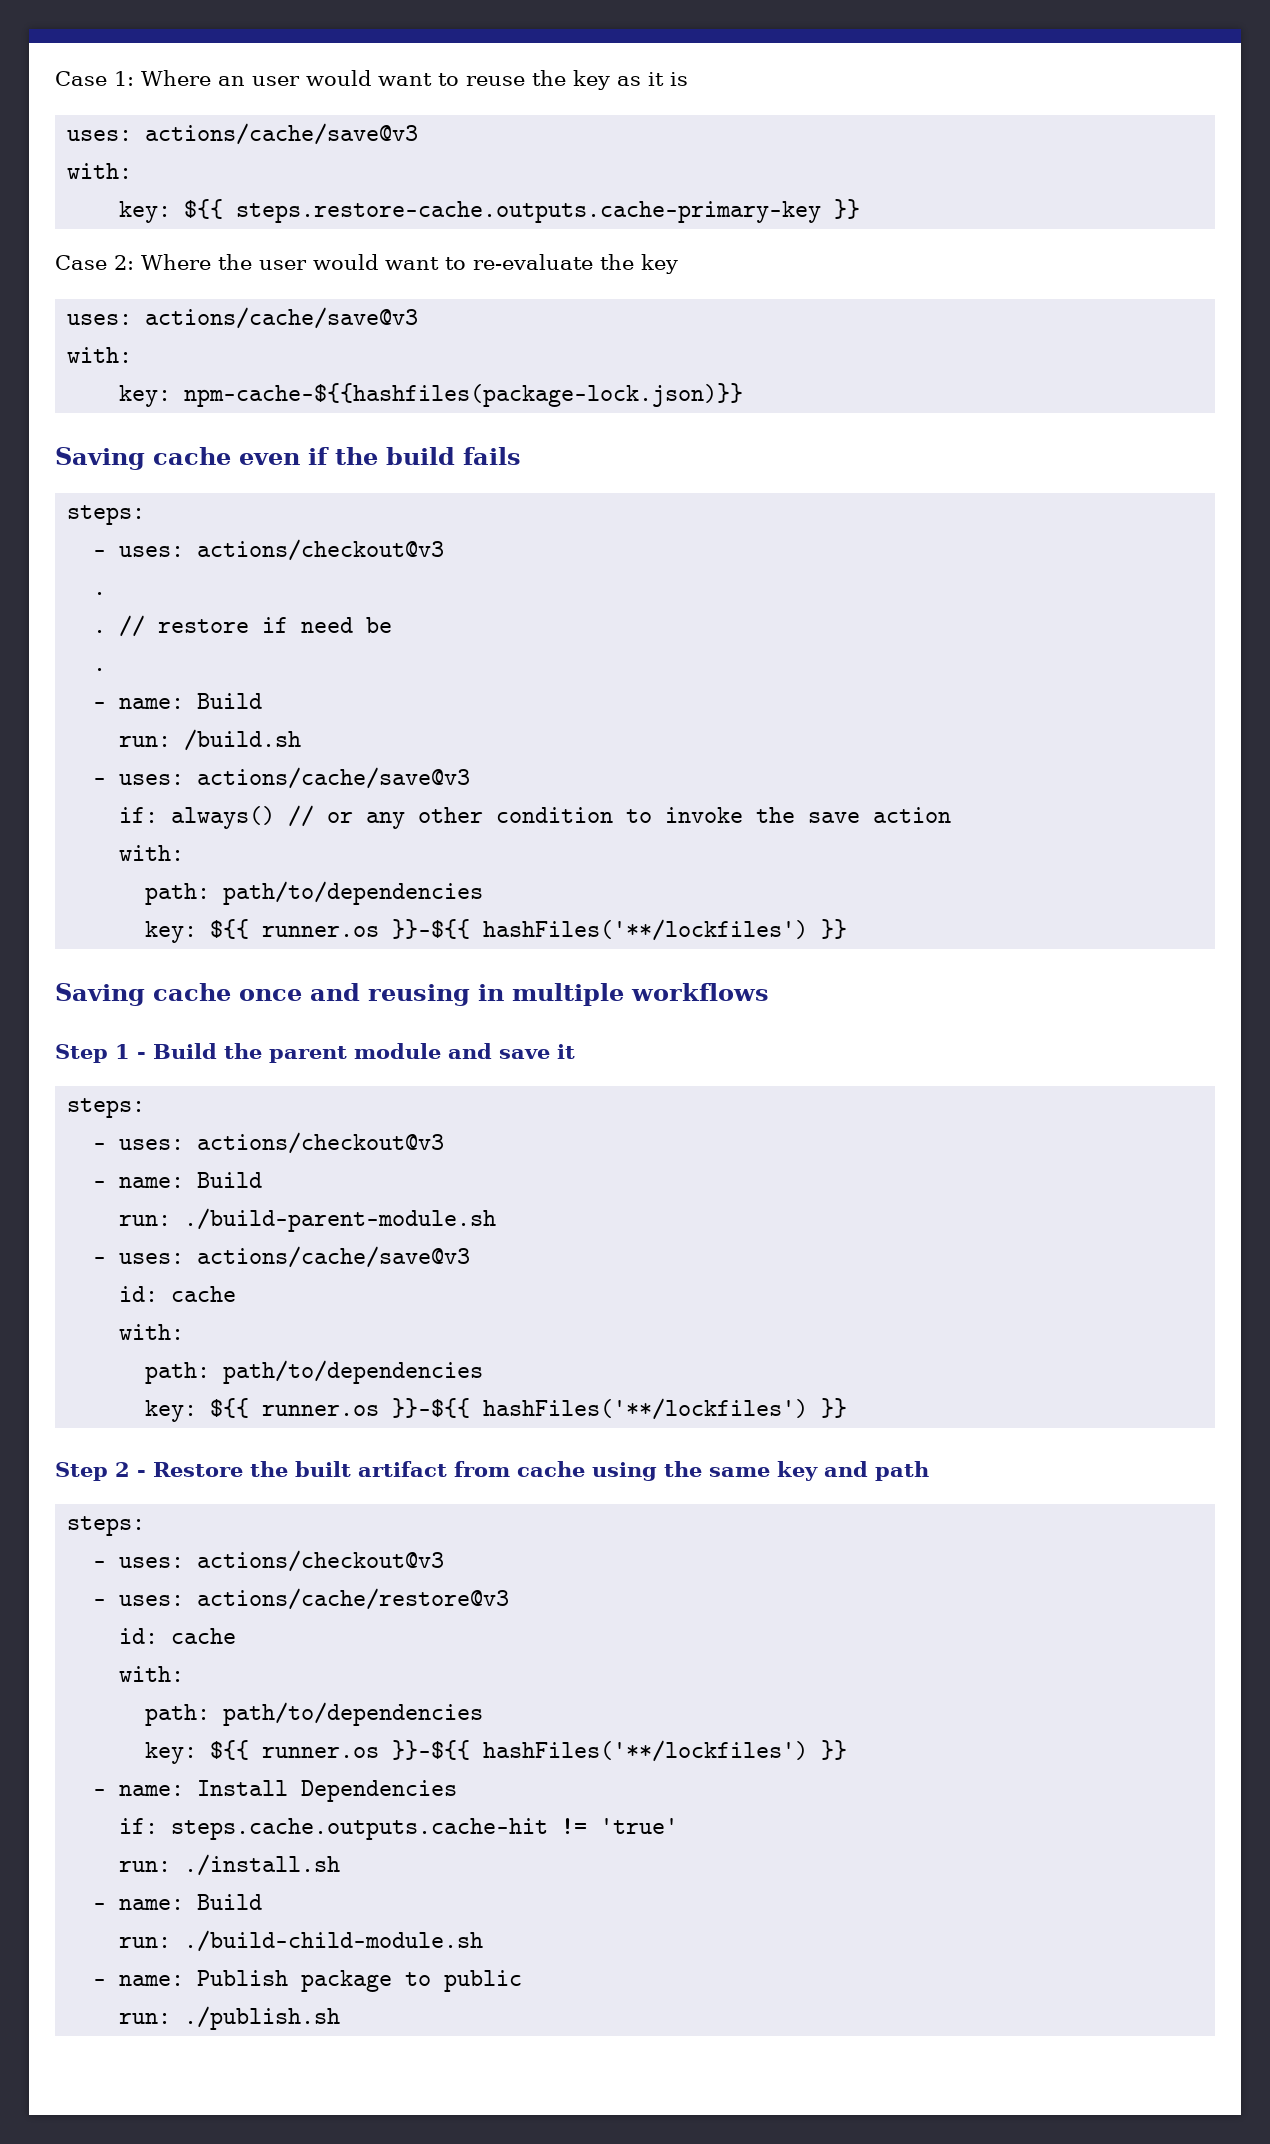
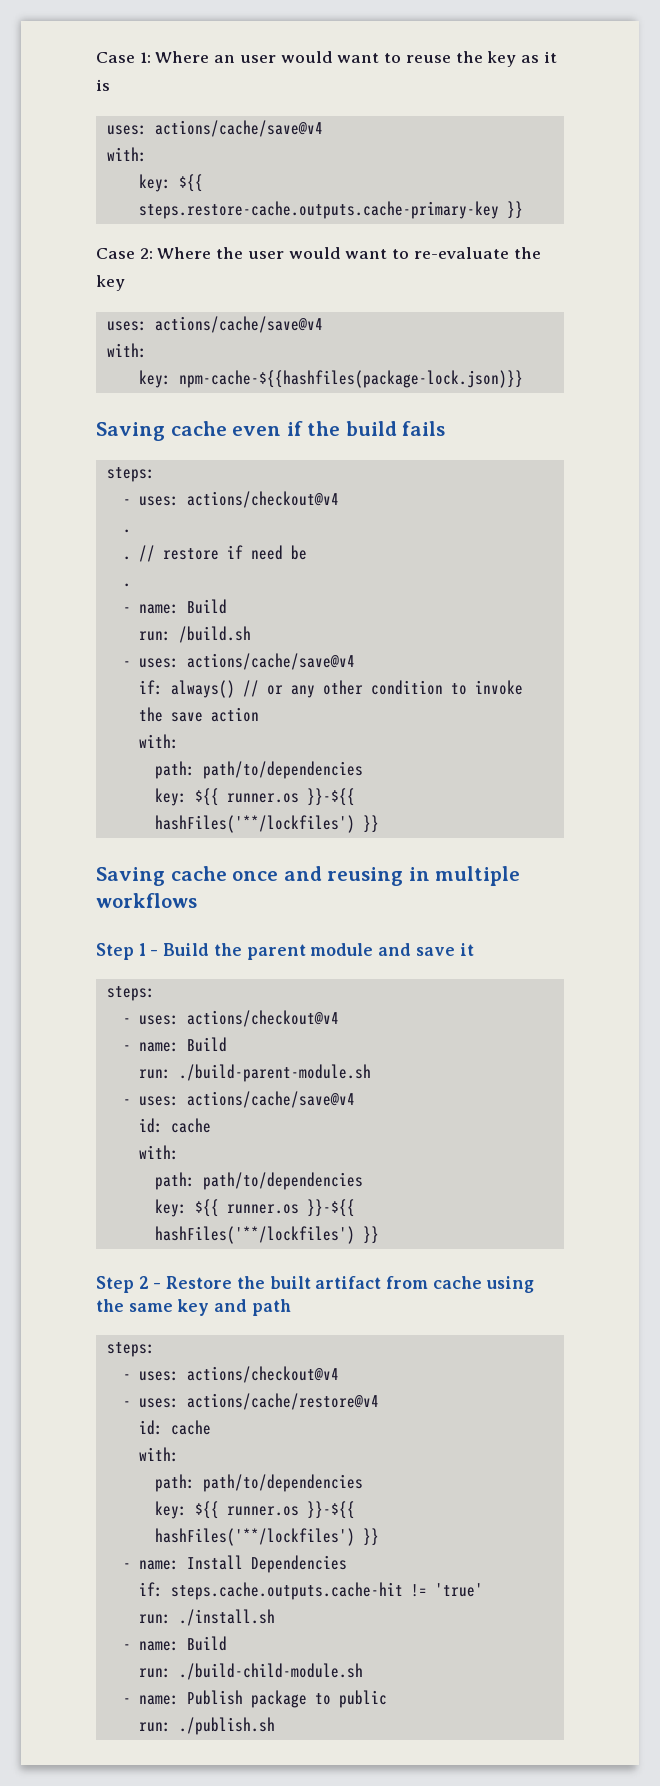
[145,123,419,145] actions/cache/save@v3 -> [154,120,323,137] actions/cache/save@v4
[145,307,419,329] actions/cache/save@v3 -> [154,316,323,333] actions/cache/save@v4
[197,539,445,561] actions/checkout@v3 -> [186,491,339,508] actions/checkout@v4
[197,767,471,789] actions/cache/save@v3 -> [186,653,355,670] actions/cache/save@v4
[197,1132,445,1154] actions/checkout@v3 -> [186,1010,339,1027] actions/checkout@v4
[197,1246,471,1268] actions/cache/save@v3 -> [186,1091,355,1108] actions/cache/save@v4
[197,1550,445,1572] [93,1588,510,1610] actions/checkout@v3 // - uses: actions/cache/restore@v3 -> [186,1366,339,1383] [122,1393,379,1410] actions/checkout@v4 // - uses: actions/cache/restore@v4

